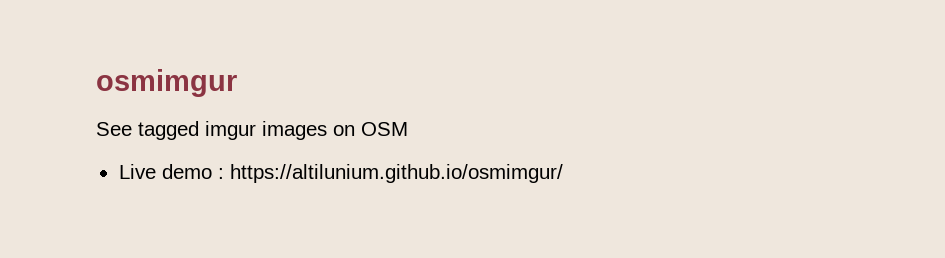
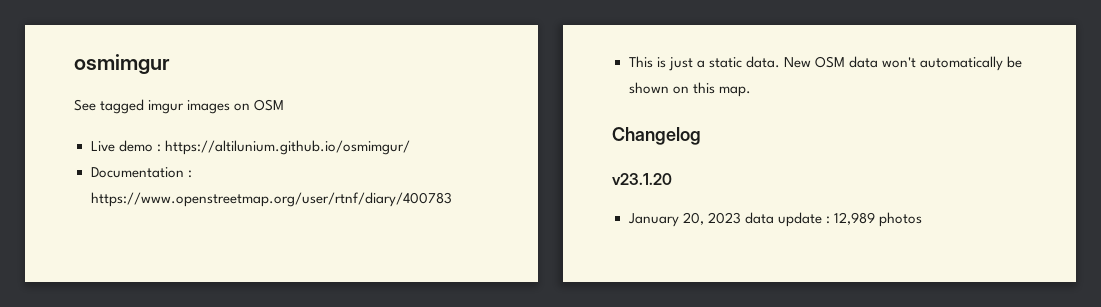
(563, 173) none -> [90,167,192,178] [90,192,452,207] [628,56,1023,71] [628,82,751,97] [612,127,701,145] [612,173,672,185] [627,212,922,227] // Documentation : https://www.openstreetmap.org/user/rtnf/diary/400783 // This is just a static data. New OSM data won't automatically be shown on this map. // Changelog // v23.1.20 // January 20, 2023 data update : 12,989 photos

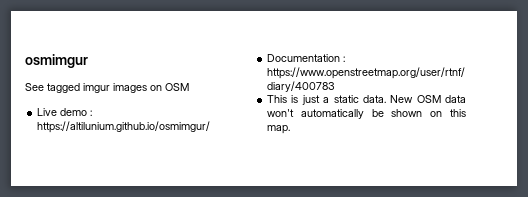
[612,127,701,145] [612,173,672,185] [627,212,922,227] // Changelog // v23.1.20 // January 20, 2023 data update : 12,989 photos -> (291, 129) none

